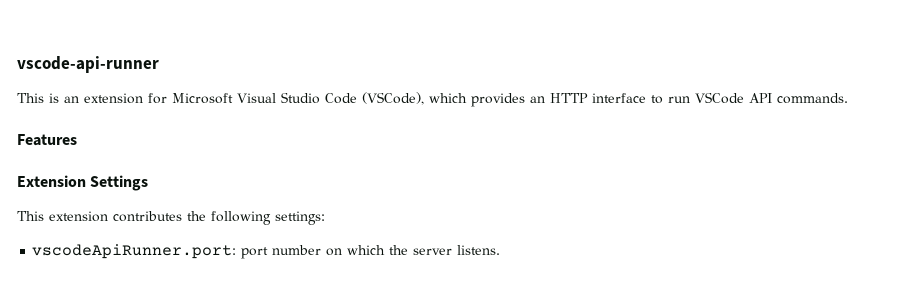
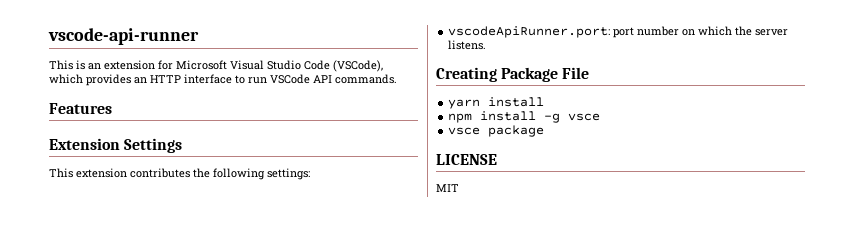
(501, 250) none -> [436,67,590,82] [448,97,545,109] [448,111,601,123] [448,125,545,137] [436,154,497,165] [436,184,459,192] // Creating Package File // yarn install // npm install -g vsce // vsce package // LICENSE // MIT

